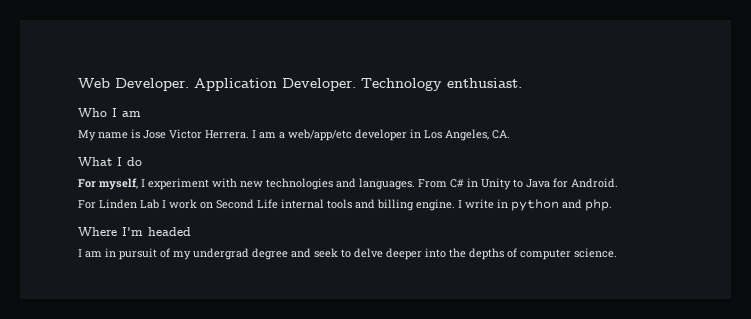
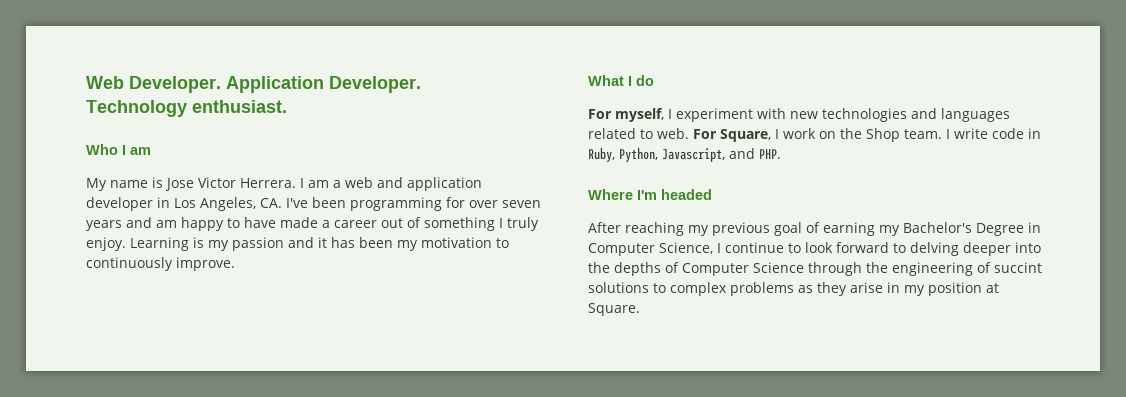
(356, 84) none -> (421, 84) //
[288,129,352,141] web/app/etc -> [345,177,482,191] web and application
(510, 134) none -> [286,197,541,211] [86,217,539,231] [86,237,509,251] [86,257,235,271] I've been programming for over seven years and am happy to have made a career out of something I truly enjoy. Learning is my passion and it has been my motivation to continuously improve.
[359,178,618,190] [78,199,612,211] [78,227,191,237] [78,248,383,260] languages. From C# in Unity to Java for Android. // For Linden Lab I work on Second Life internal tools and billing engine. I write in python and php. // Where I'm headed // I am in pursuit of my undergrad degree and seek to delve -> [941,108,1010,122] [588,128,1041,142] [588,147,781,162] [588,189,712,200] [588,222,1041,236] [588,242,959,256] languages related to web. For Square, I work on the Shop team. I write code in Ruby, Python, Javascript, and PHP. // Where I'm headed // After reaching my previous goal of earning my Bachelor's Degree in Computer Science, I continue to look forward to delving
[520,248,617,260] computer science. -> [682,262,1042,276] [588,282,999,296] [588,303,640,316] Computer Science through the engineering of succint solutions to complex problems as they arise in my position at Square.

